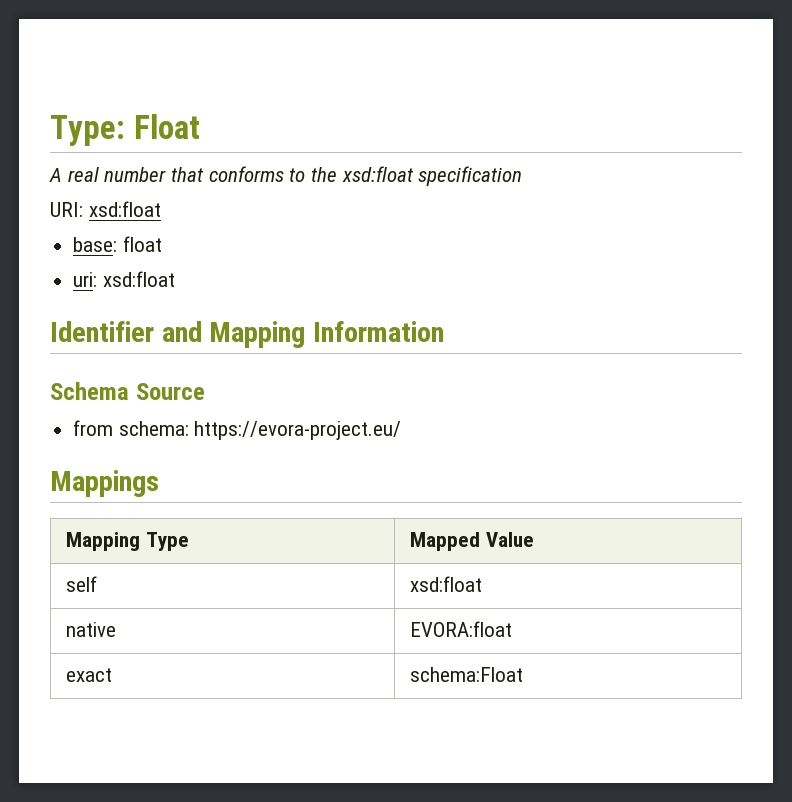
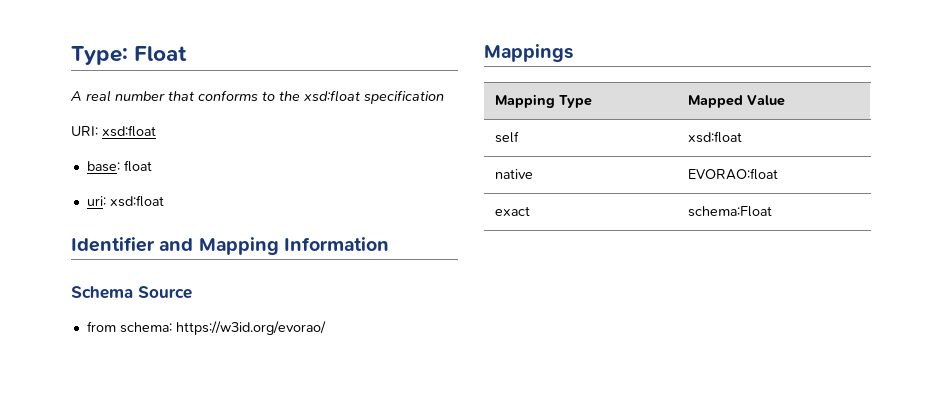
[194,421,402,440] https://evora-project.eu/ -> [175,321,326,335] https://w3id.org/evorao/
[410,621,513,637] EVORA:float -> [687,168,778,180] EVORAO:float

